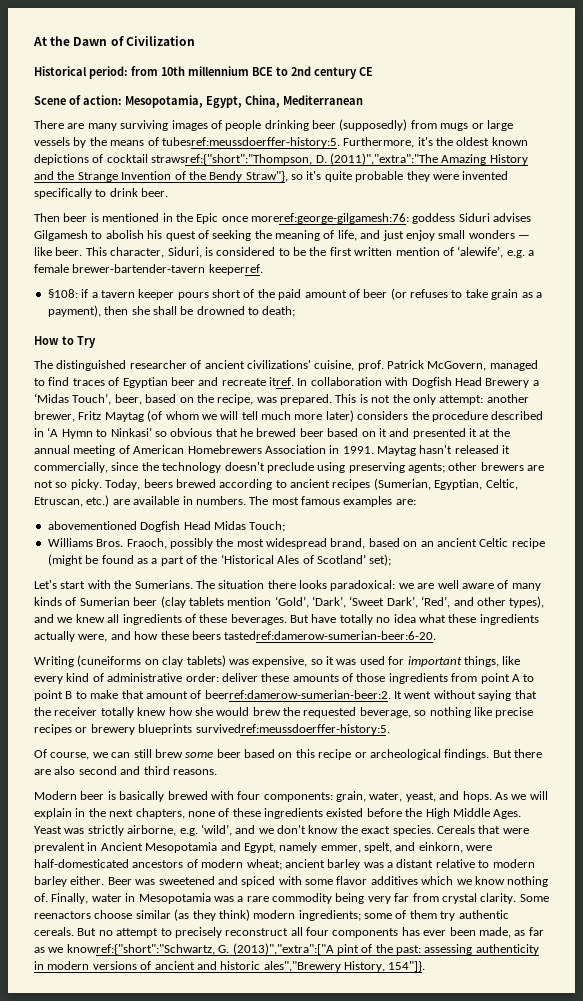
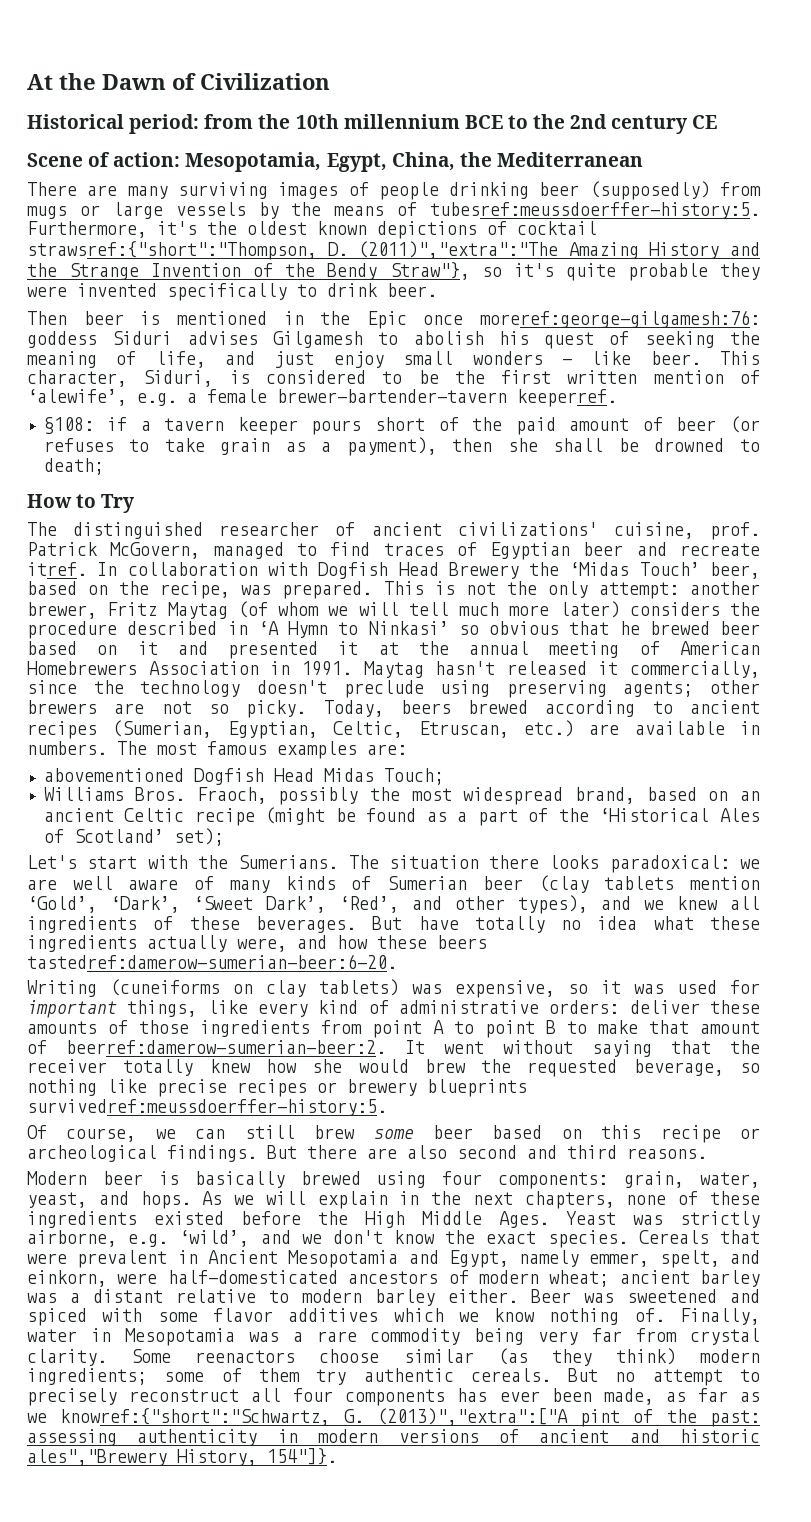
(158, 71) none -> [258,114,291,129] the
(288, 71) none -> [533,114,566,129] the
(280, 101) none -> [459,152,492,167] the
[532,380,539,386] [34,393,112,405] a ‘Midas Touch’, -> [529,562,700,576] the ‘Midas Touch’
[185,673,219,682] order: -> [549,1000,620,1014] orders:
[210,791,234,800] with -> [376,1171,427,1188] using

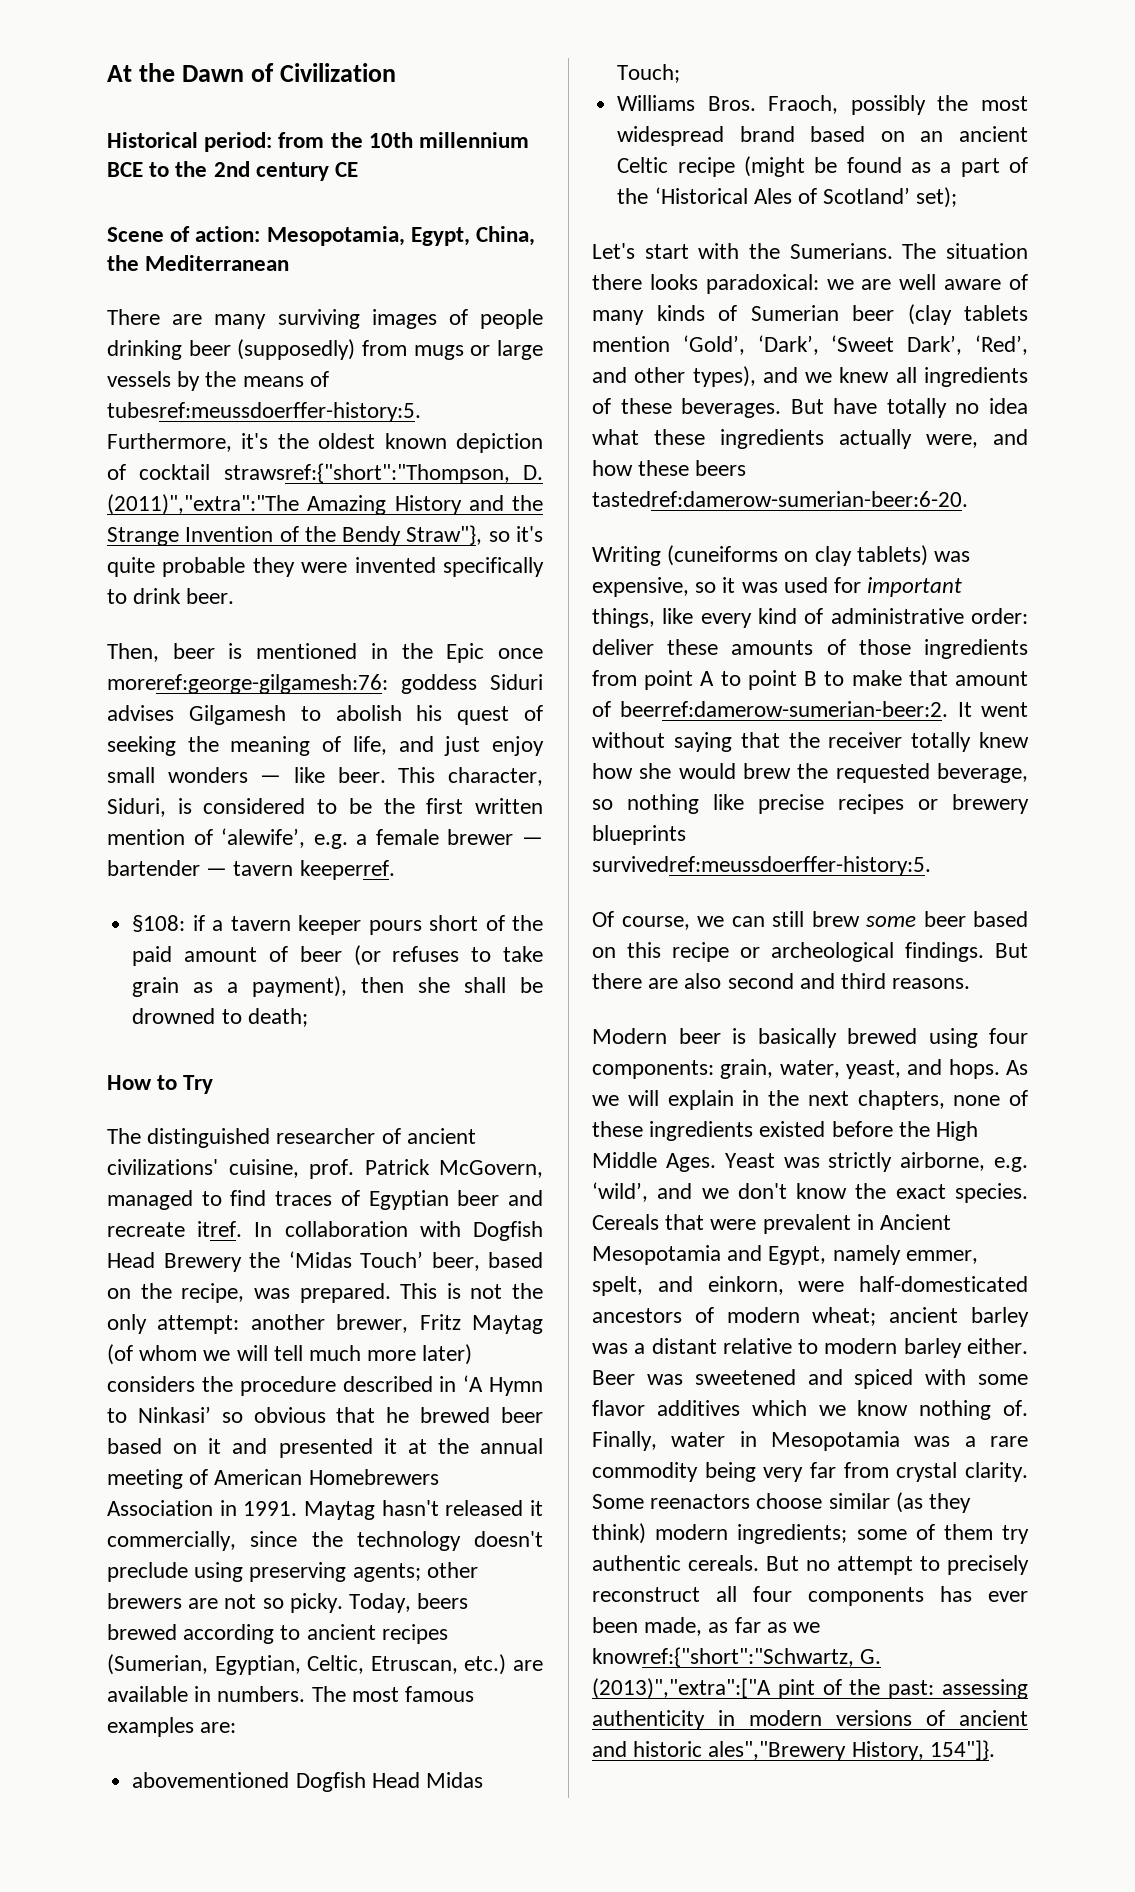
[377,221,477,239] depictions -> [456,433,543,453] depiction
[27,311,67,325] Then -> [107,643,159,662] Then,
[277,389,507,403] brewer-bartender-tavern -> [447,829,543,845] [107,860,294,876] brewer — bartender — tavern
[575,787,636,804] brand, -> [739,126,795,142] brand
[549,1000,620,1014] orders: -> [971,608,1028,624] order:

